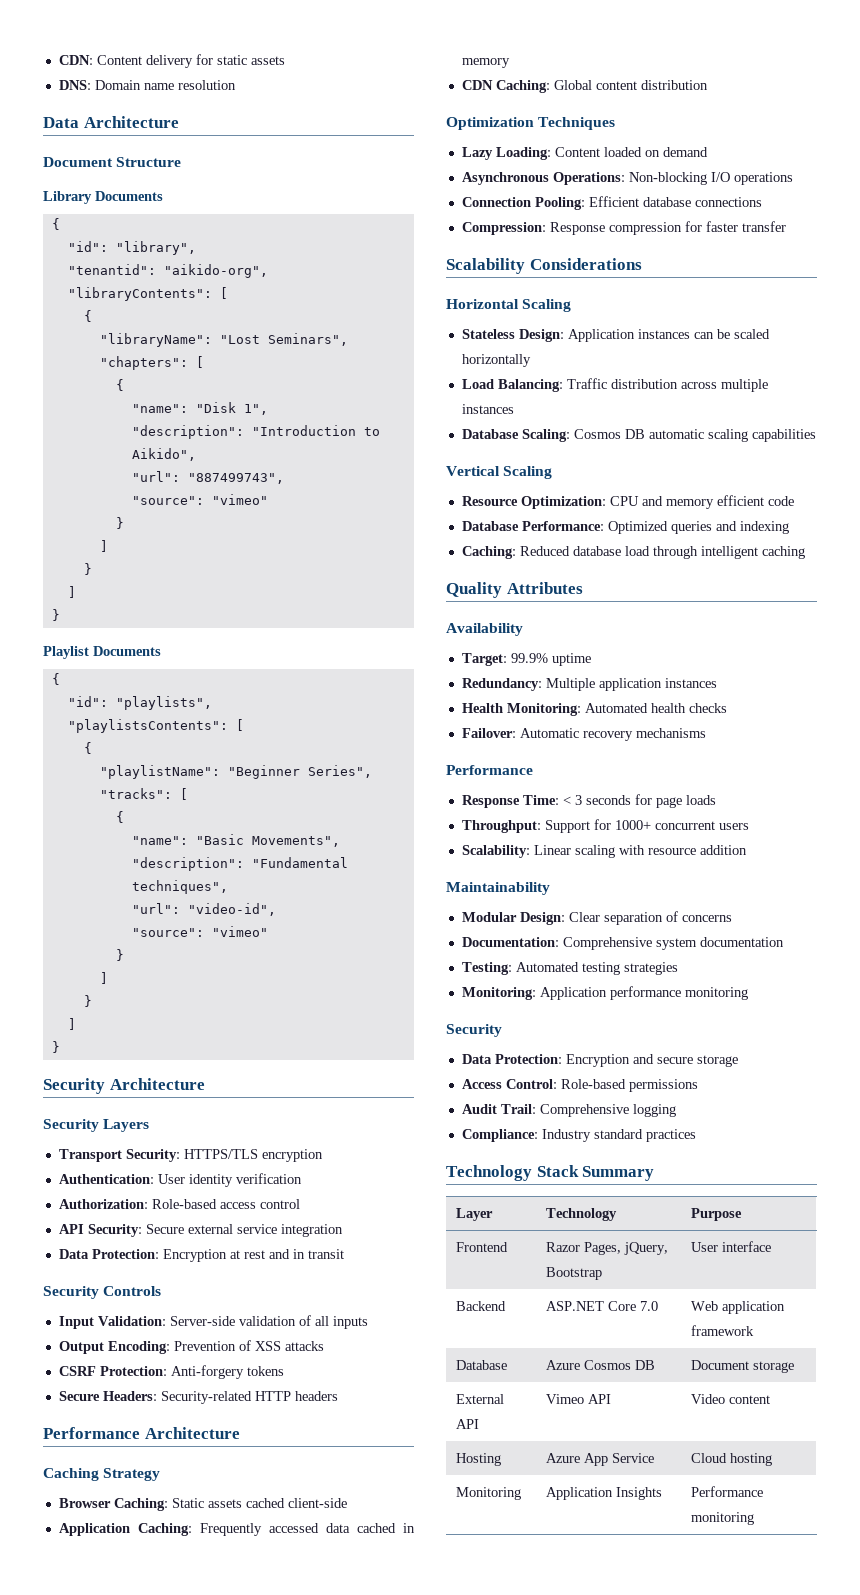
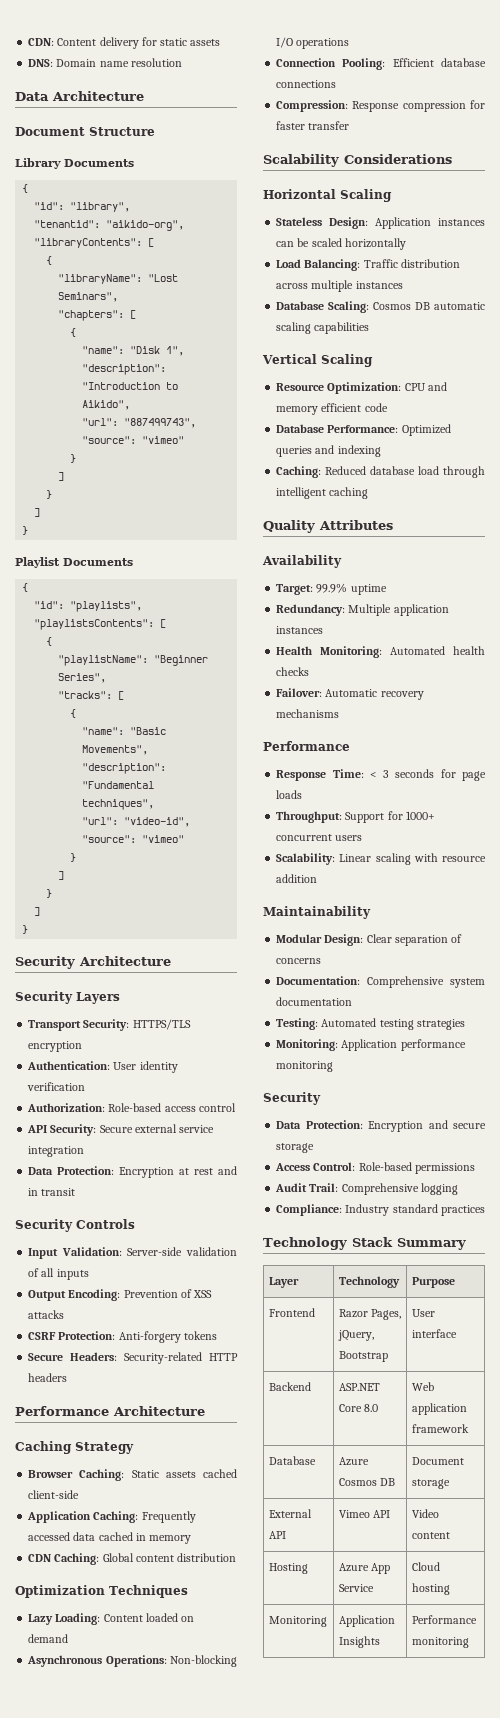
[639,1301,658,1311] 7.0 -> [363,1404,378,1412] 8.0

